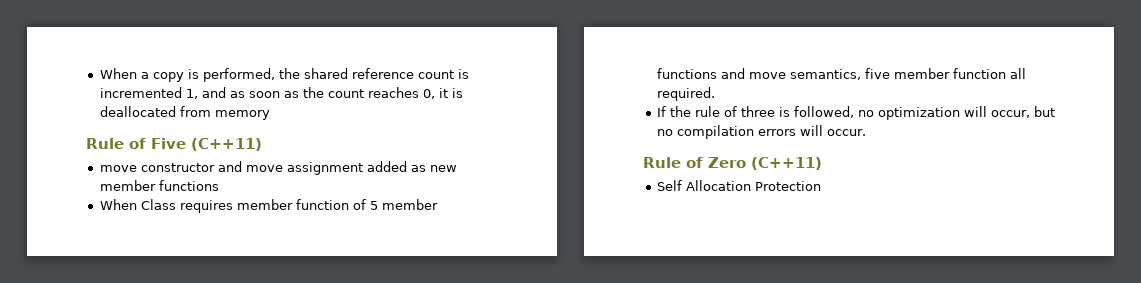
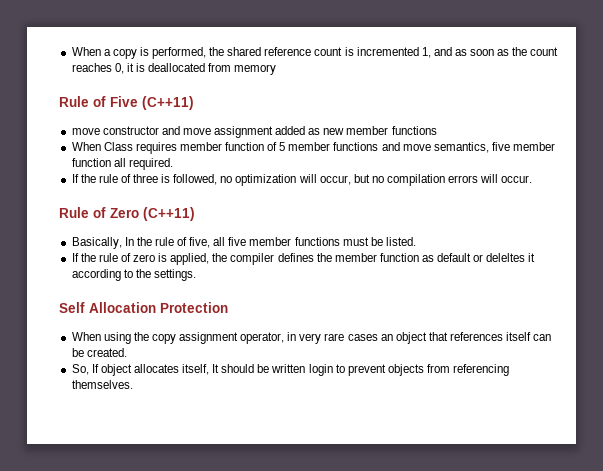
[656,180,821,191] Self Allocation Protection -> [71,237,416,249] [71,253,536,265] [71,269,196,281] [59,302,228,313] [71,332,552,344] [71,348,127,357] [71,364,510,376] [71,380,133,389] Basically, In the rule of five, all five member functions must be listed. // If the rule of zero is applied, the compiler defines the member function as default or deleltes it according to the settings. // Self Allocation Protection // When using the copy assignment operator, in very rare cases an object that references itself can be created. // So, If object allocates itself, It should be written login to prevent objects from referencing themselves.

